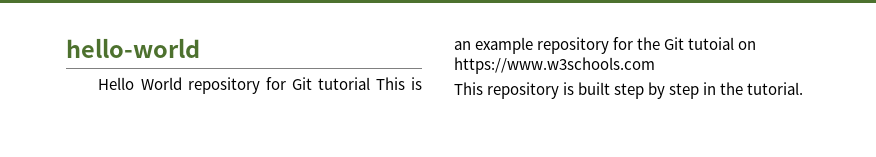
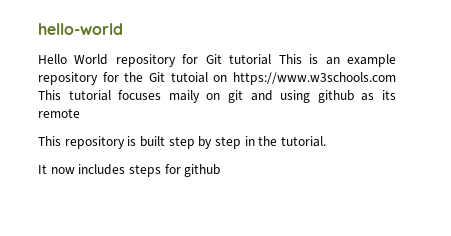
(655, 65) none -> [38,90,396,103] [38,108,80,118] This tutorial focuses maily on git and using github as its remote
(804, 88) none -> [38,164,221,177] // It now includes steps for github

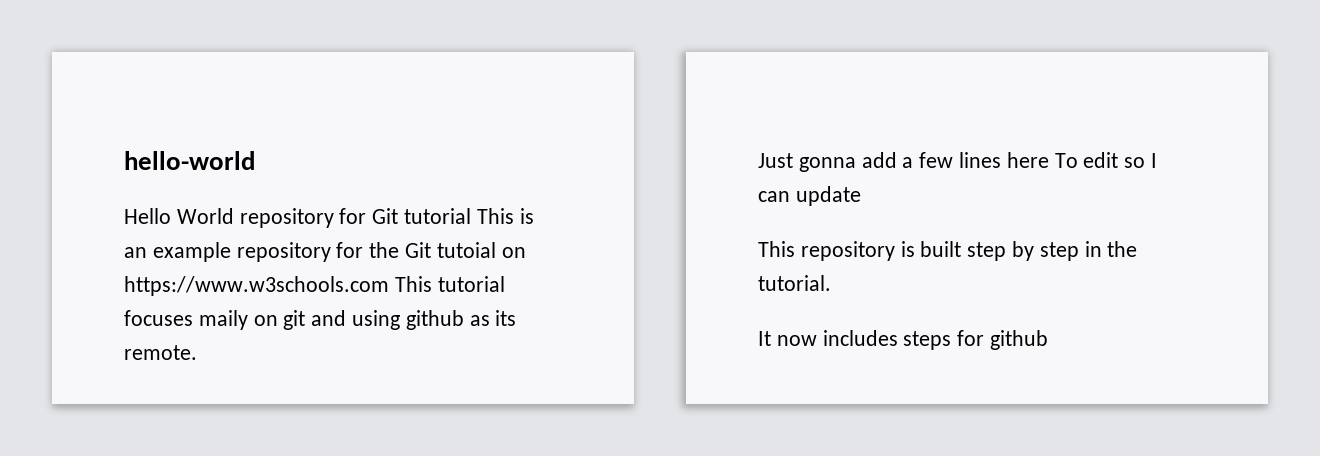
[38,108,80,118] remote -> [124,345,197,360] [758,152,1158,172] [758,186,861,206] remote. // Just gonna add a few lines here To edit so I can update

